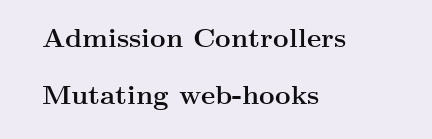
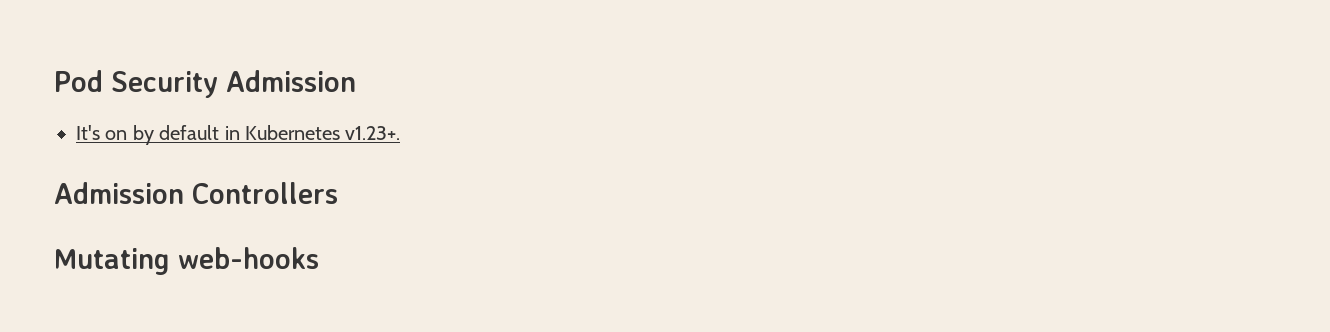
(42, 37) none -> [54,70,356,98] [76,125,401,145] Pod Security Admission // It's on by default in Kubernetes v1.23+. //

